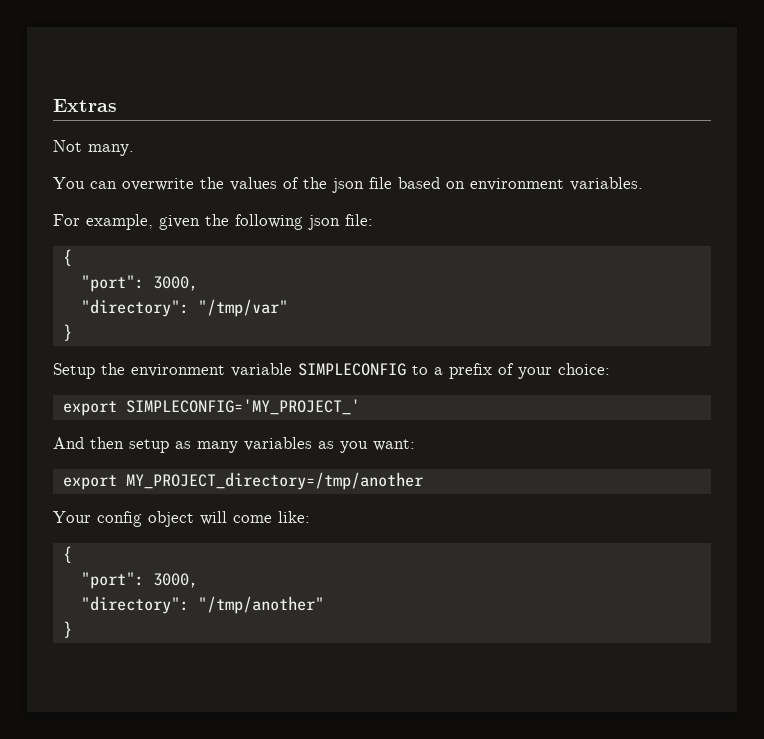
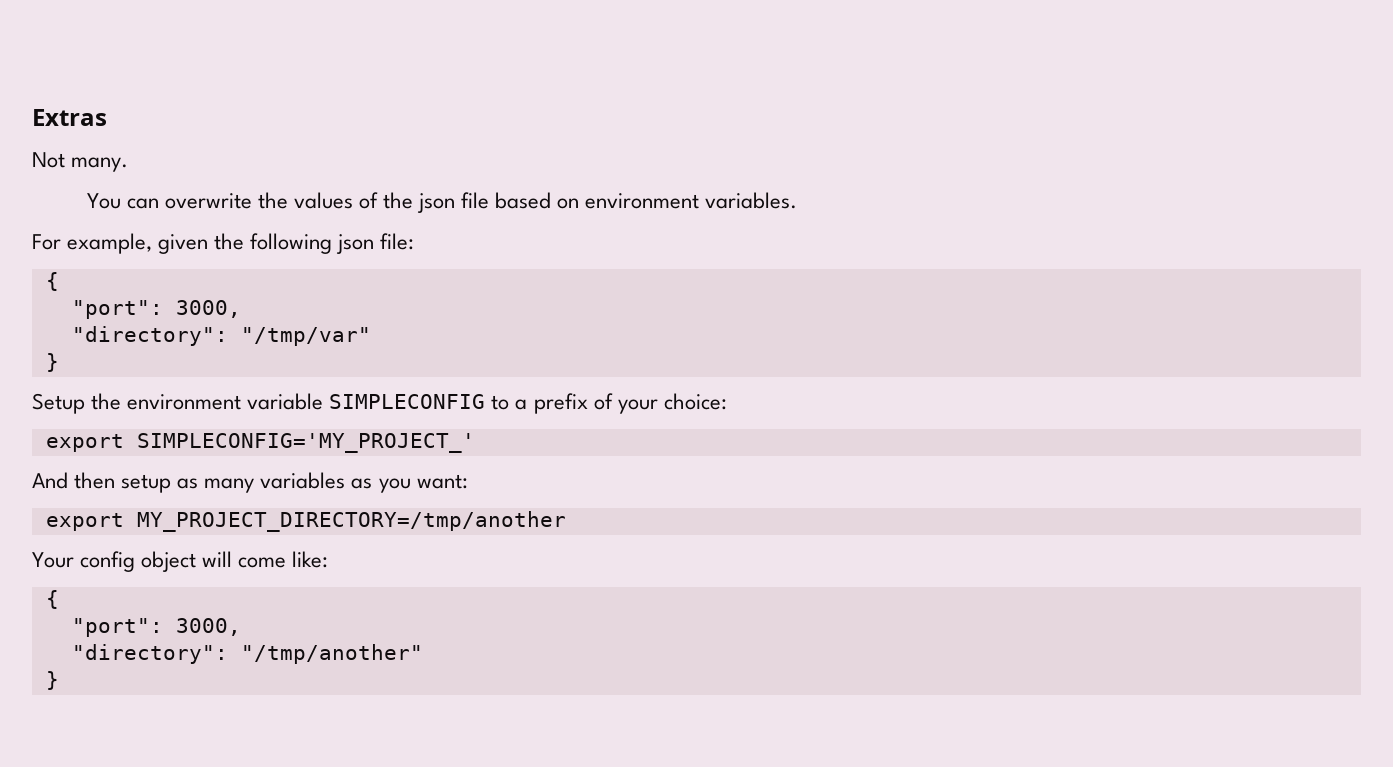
[125,472,423,490] MY_PROJECT_directory=/tmp/another -> [136,511,566,532] MY_PROJECT_DIRECTORY=/tmp/another

